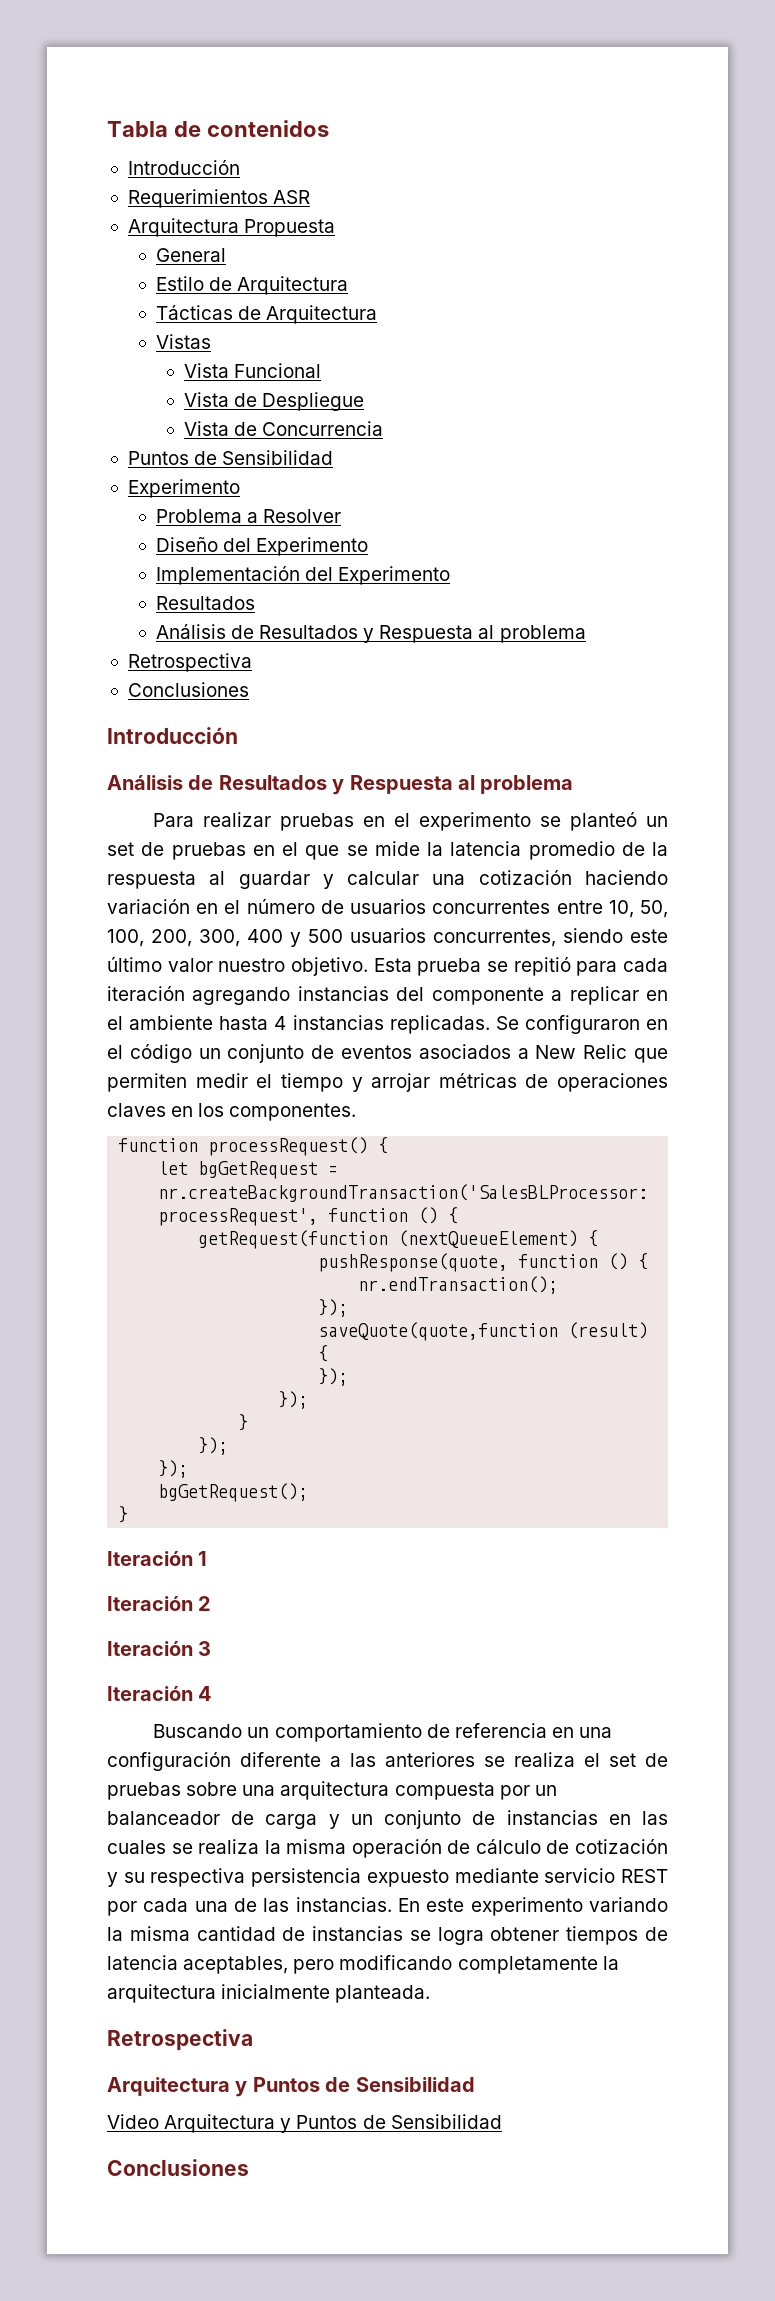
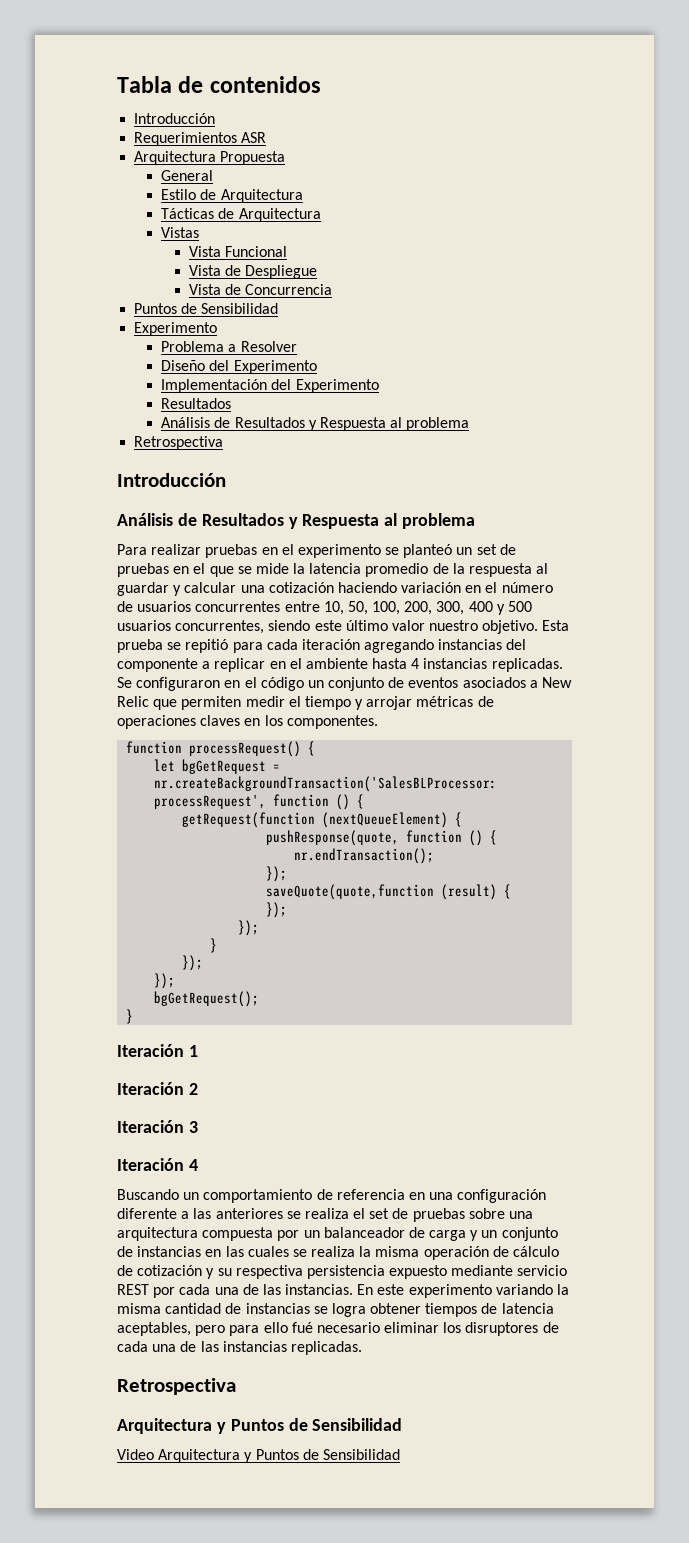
[127,682,249,697] // Conclusiones -> (224, 443) none
[339,1955,619,1974] [107,1984,431,2003] modificando completamente la arquitectura inicialmente planteada. -> [229,1322,559,1336] [117,1341,362,1355] para ello fué necesario eliminar los disruptores de cada una de las instancias replicadas.
[107,2159,249,2176] // Conclusiones -> (400, 1454) none

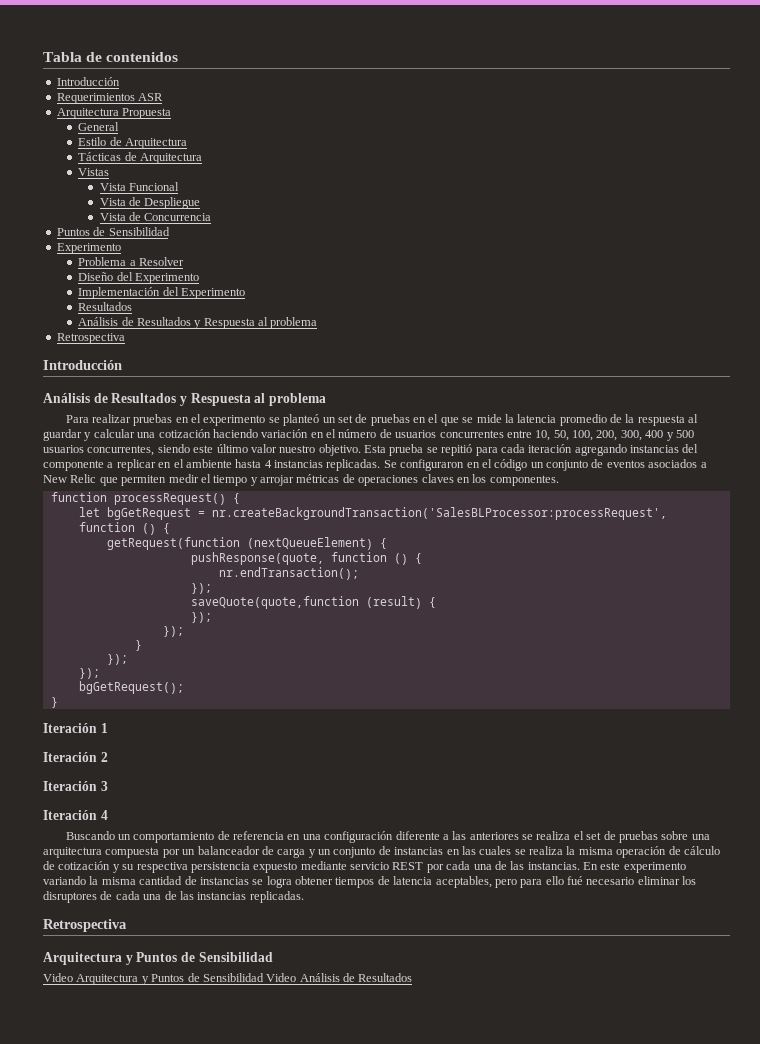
(400, 1454) none -> [266,973,413,982] Video Análisis de Resultados

